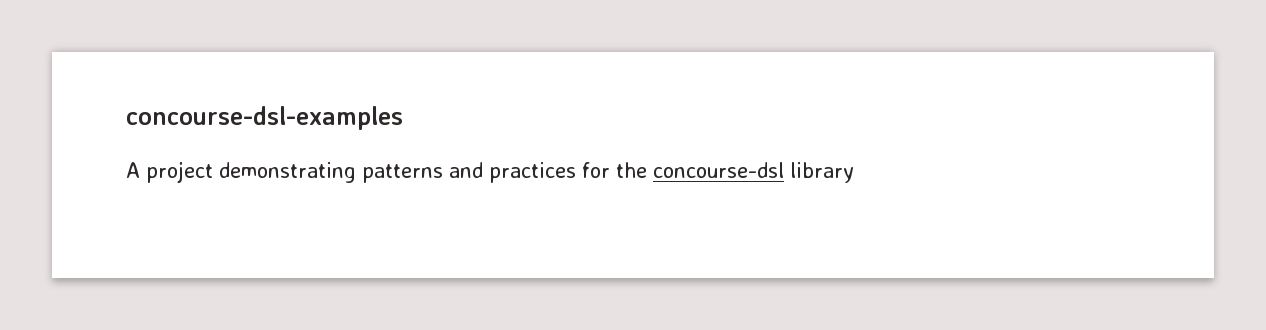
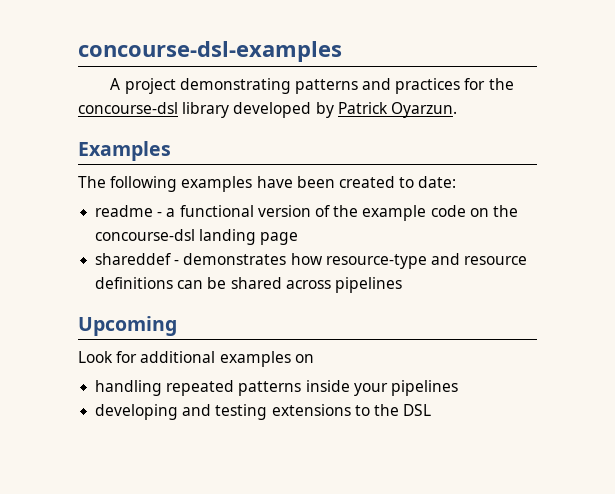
(854, 172) none -> [233,102,457,118] [78,141,171,161] [78,176,457,192] [95,205,518,221] [95,229,299,245] [95,253,528,269] [95,277,402,293] [78,316,177,336] [78,351,314,367] [95,380,458,396] [95,404,432,420] developed by Patrick Oyarzun. // Examples // The following examples have been created to date: // readme - a functional version of the example code on the concourse-dsl landing page // shareddef - demonstrates how resource-type and resource definitions can be shared across pipelines // Upcoming // Look for additional examples on // handling repeated patterns inside your pipelines // developing and testing extensions to the DSL

